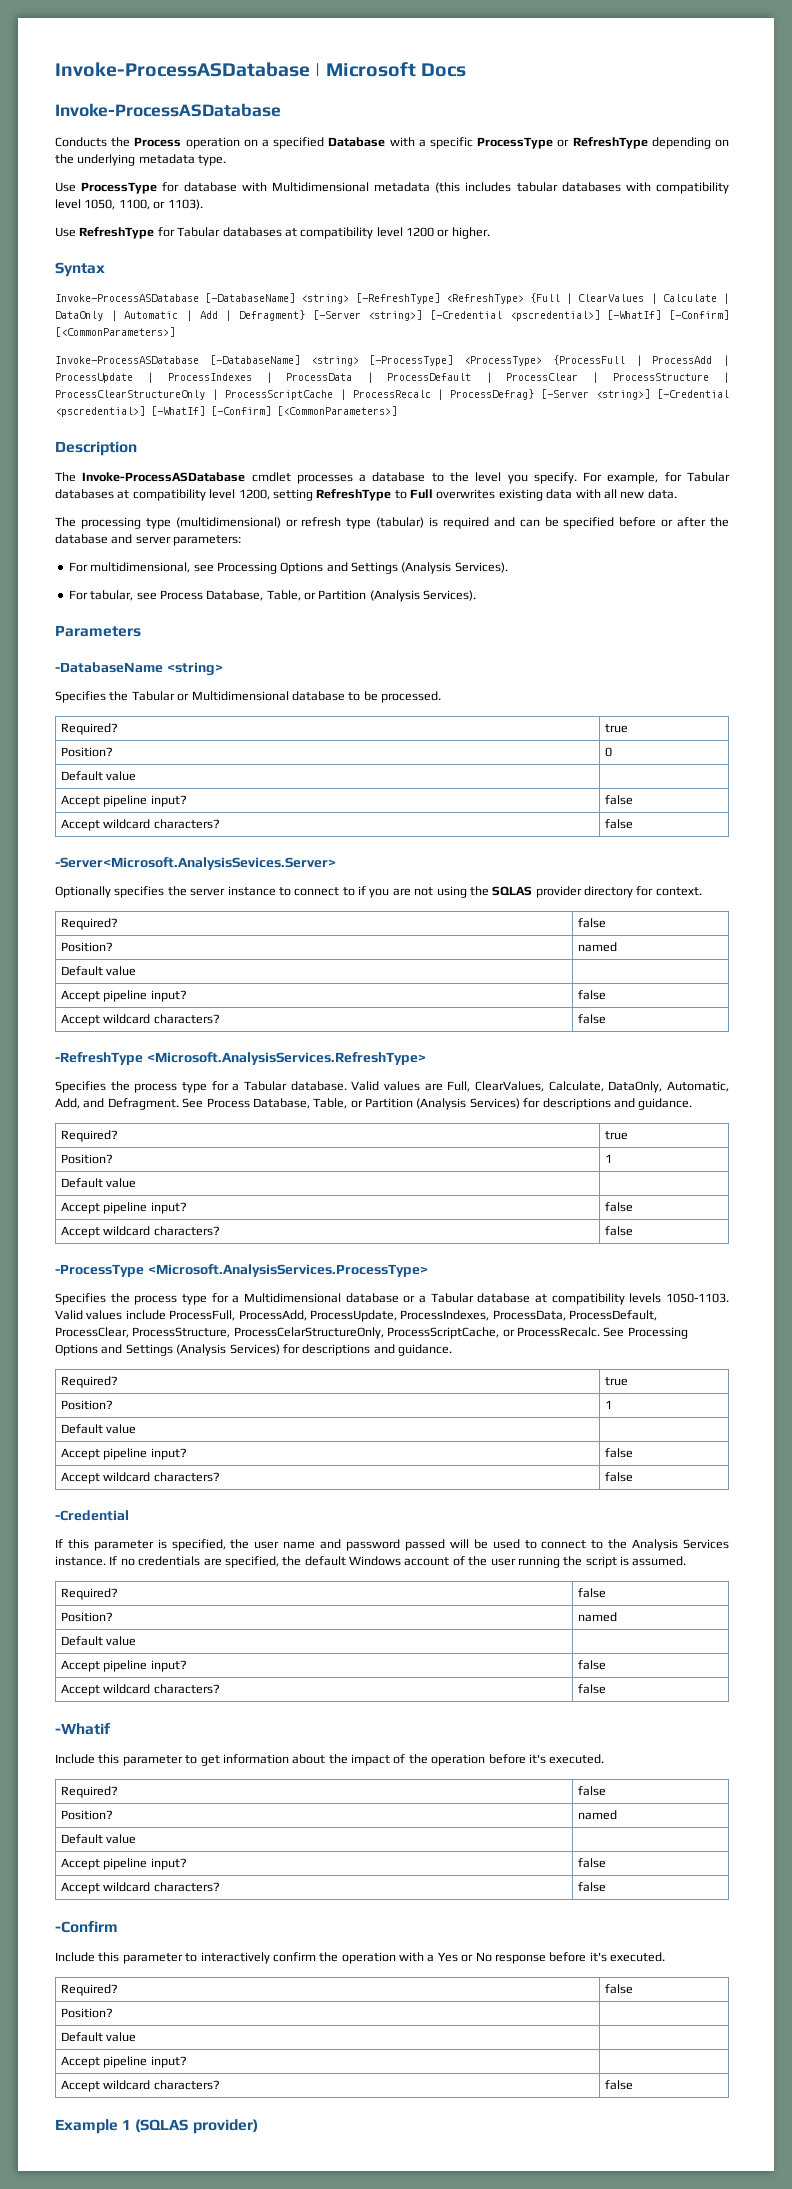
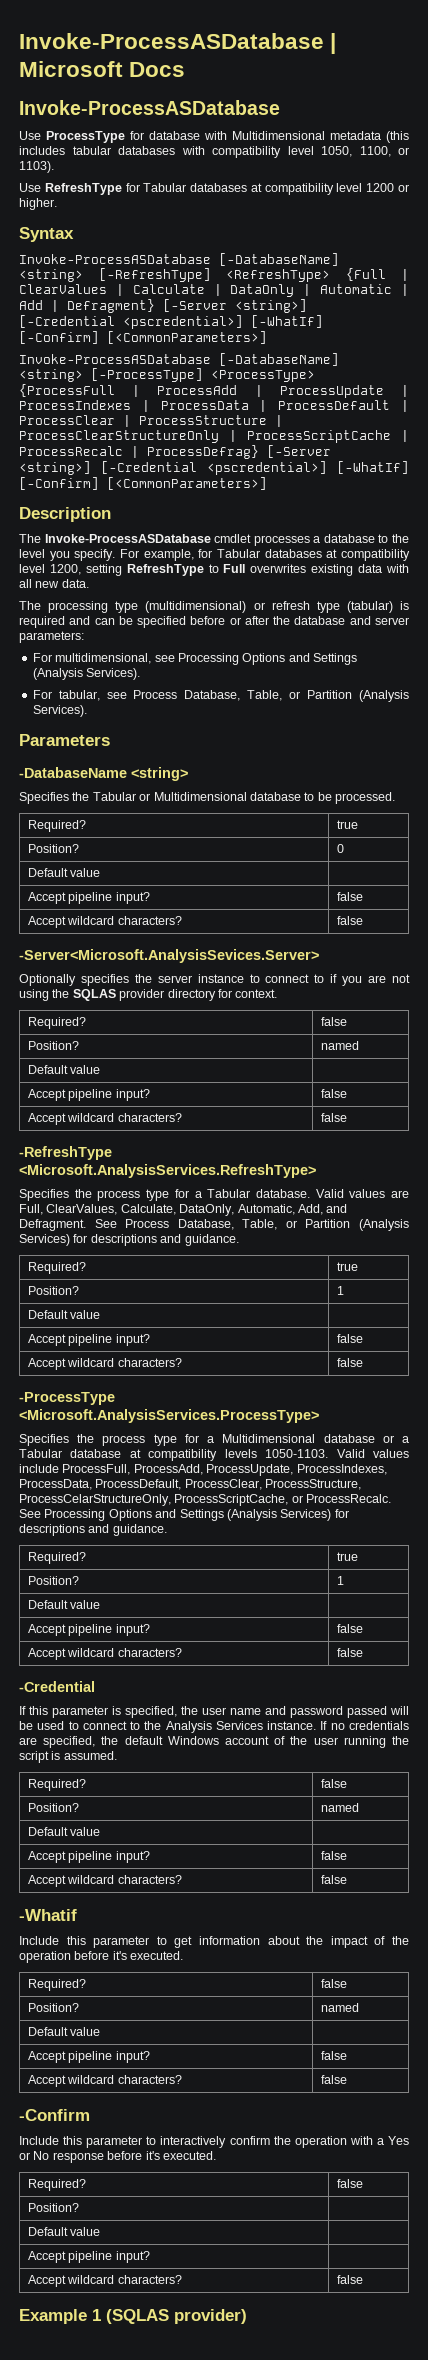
[55,137,729,149] [55,154,227,166] // Conducts the Process operation on a specified Database with a specific ProcessType or RefreshType depending on the underlying metadata type. -> (280, 107) none

